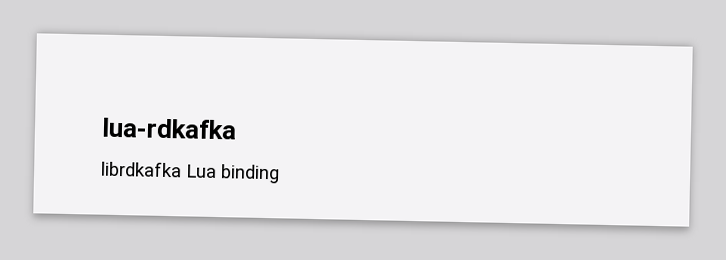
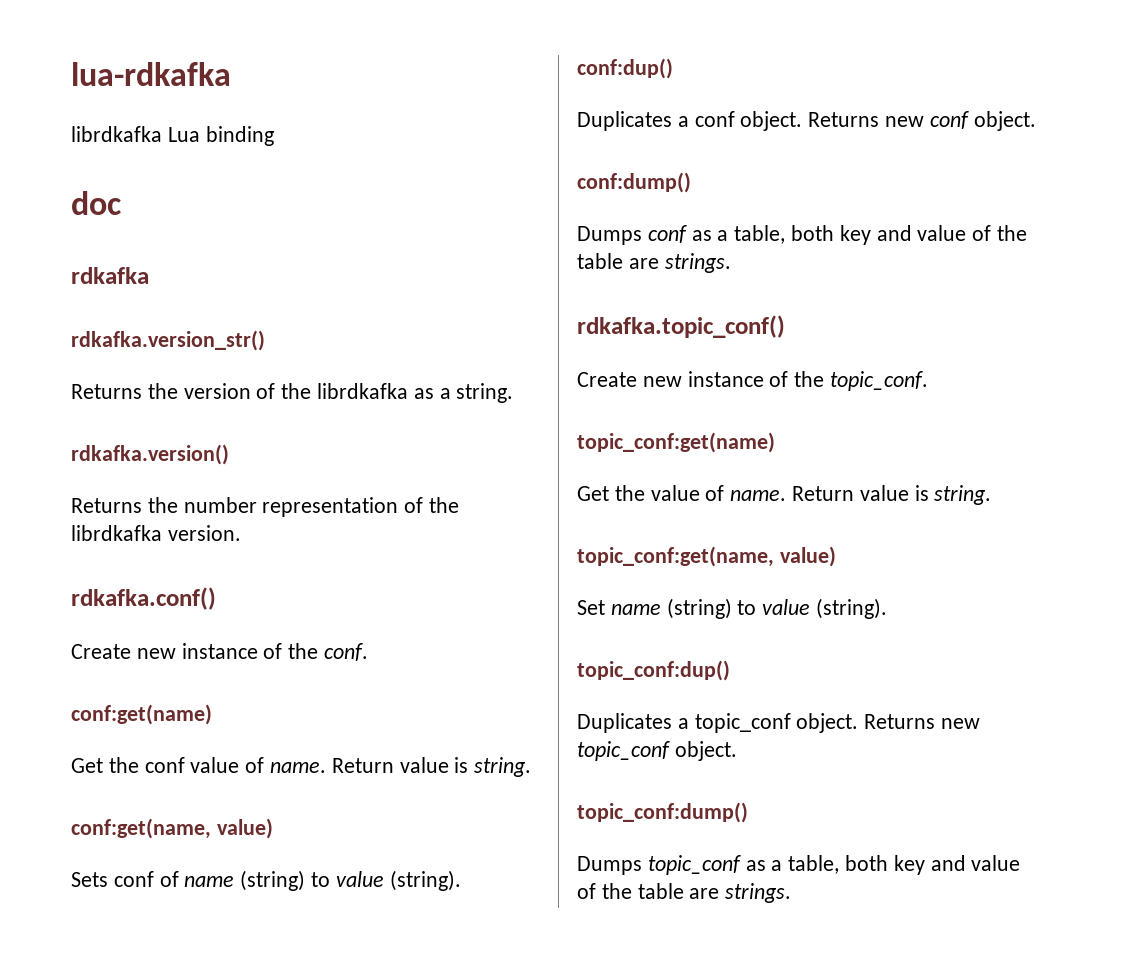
(280, 174) none -> [71,191,121,215] [71,267,149,284] [71,330,265,351] [71,383,514,403] [71,444,229,465] [71,497,460,517] [71,525,241,541] [71,587,216,610] [71,643,369,661] [71,704,212,725] [71,757,532,777] [71,818,273,839] [71,870,461,891] [577,58,673,79] [577,111,1036,131] [577,172,691,193] [577,225,1028,245] [577,253,731,273] [577,315,785,338] [577,371,929,391] [577,432,775,453] [577,485,992,505] [577,546,836,567] [577,598,888,619] [577,660,730,681] [577,713,981,733] [577,741,737,761] [577,802,748,823] [577,855,1021,875] [577,883,792,903] // doc // rdkafka // rdkafka.version_str() // Returns the version of the librdkafka as a string. // rdkafka.version() // Returns the number representation of the librdkafka version. // rdkafka.conf() // Create new instance of the conf. // conf:get(name) // Get the conf value of name. Return value is string. // conf:get(name, value) // Sets conf of name (string) to value (string). // conf:dup() // Duplicates a conf object. Returns new conf object. // conf:dump() // Dumps conf as a table, both key and value of the table are strings. // rdkafka.topic_conf() // Create new instance of the topic_conf. // topic_conf:get(name) // Get the value of name. Return value is string. // topic_conf:get(name, value) // Set name (string) to value (string). // topic_conf:dup() // Duplicates a topic_conf object. Returns new topic_conf object. // topic_conf:dump() // Dumps topic_conf as a table, both key and value of the table are strings.

